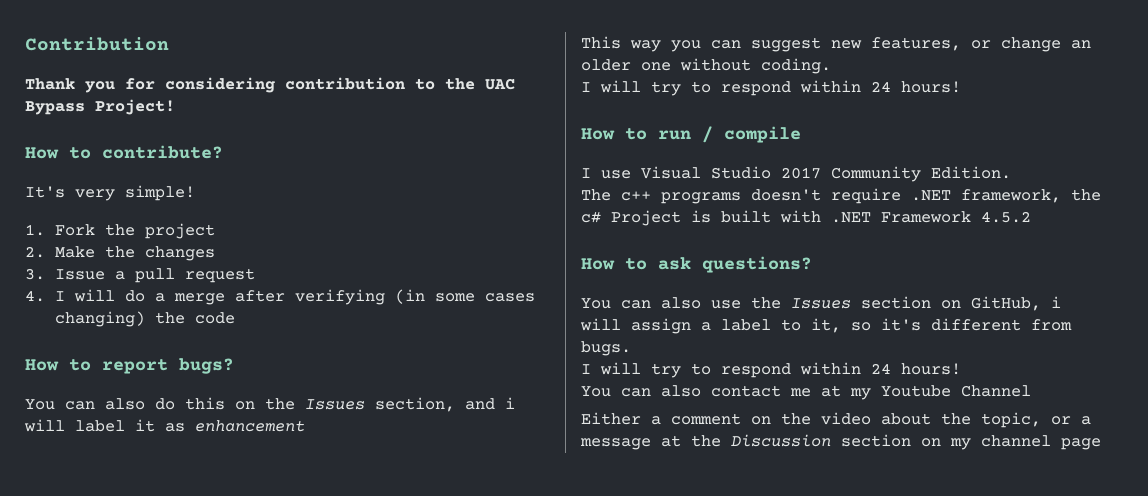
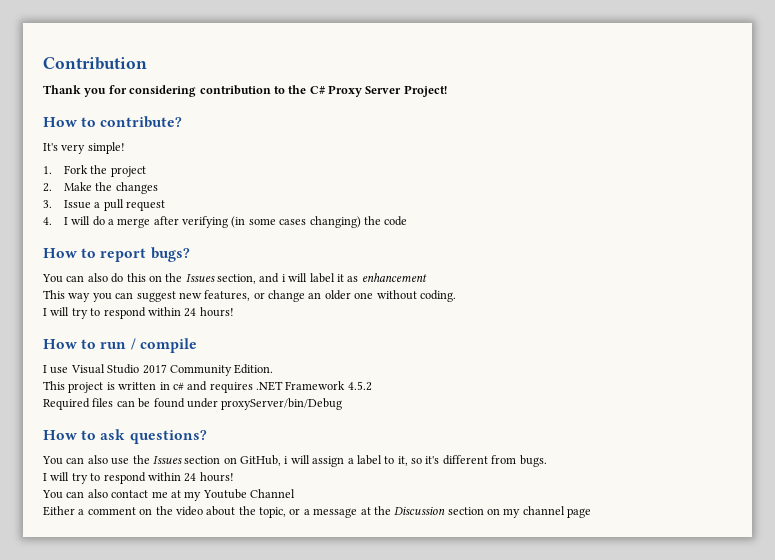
[485,78,515,90] [25,101,85,115] UAC Bypass -> [309,85,402,97] C# Proxy Server
[581,188,1101,204] [581,210,1031,226] The c++ programs doesn't require .NET framework, the c# Project is built with .NET Framework 4.5.2 -> [43,381,372,393] [43,398,343,410] This project is written in c# and requires .NET Framework 4.5.2 // Required files can be found under proxyServer/bin/Debug

